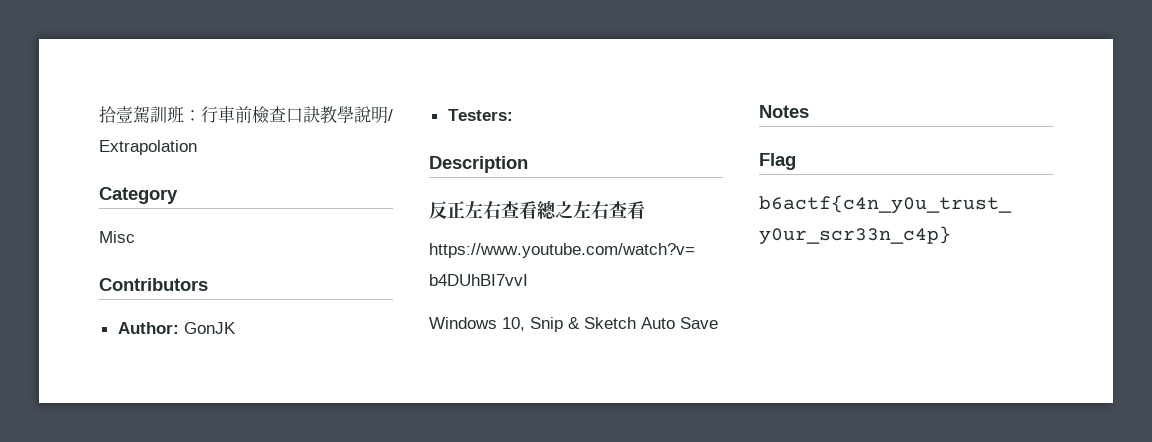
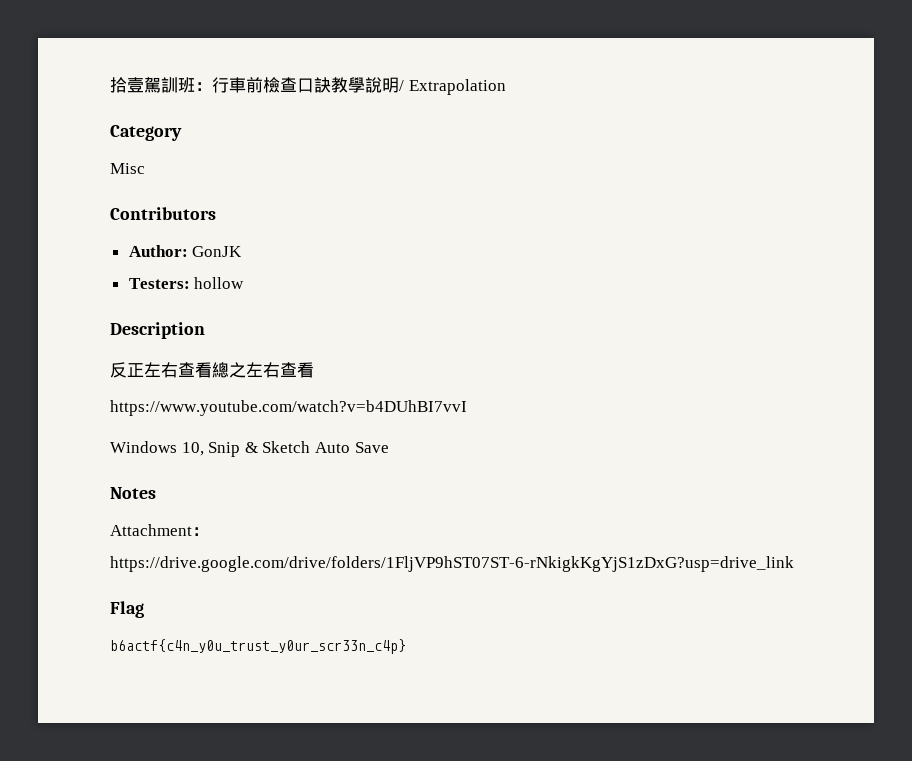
(513, 115) none -> [194,277,245,289] hollow
(809, 111) none -> [110,524,209,536] [110,556,794,572] // Attachment：https://drive.google.com/drive/folders/1FljVP9hST07ST-6-rNkigkKgYjS1zDxG?usp=drive_link

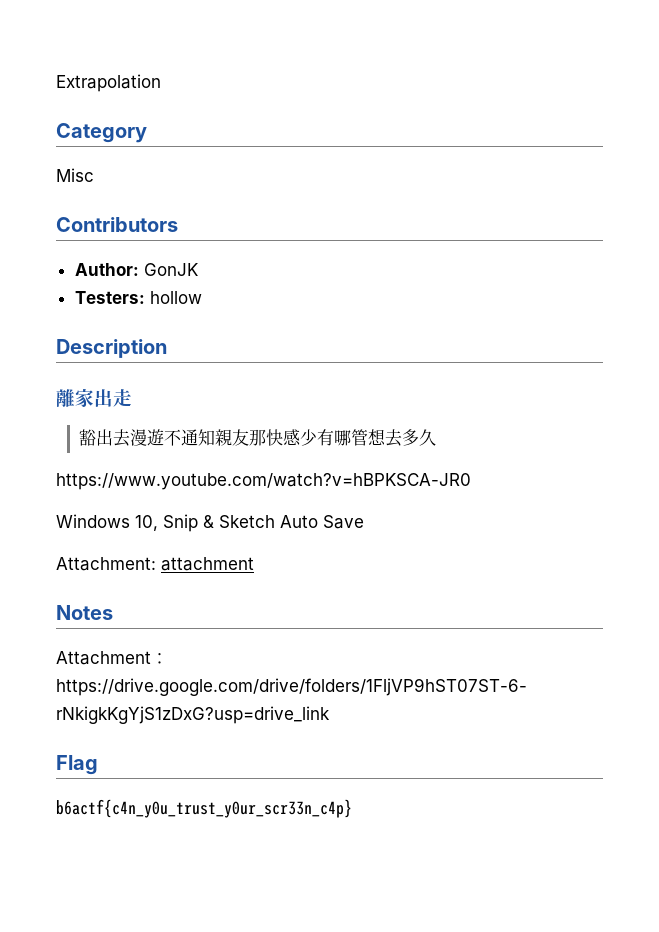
[110,77,404,93] 拾壹駕訓班：行車前檢查口訣教學說明/ -> (56, 83) none
[110,362,314,378] [110,400,467,416] 反正左右查看總之左右查看 // https://www.youtube.com/watch?v=b4DUhBI7vvI -> [56,389,132,407] [78,429,436,447] [56,473,471,490] 離家出走 // 豁出去漫遊不通知親友那快感少有哪管想去多久 // https://www.youtube.com/watch?v=hBPKSCA-JR0
(389, 447) none -> [56,557,254,571] // Attachment: attachment

